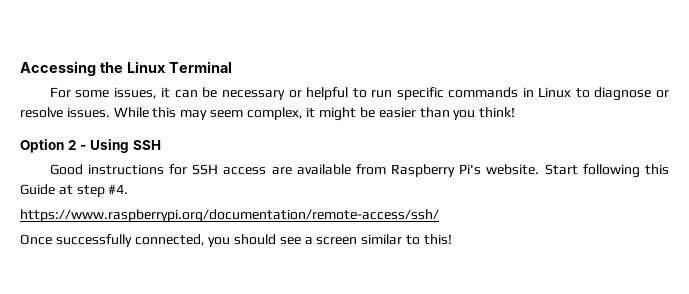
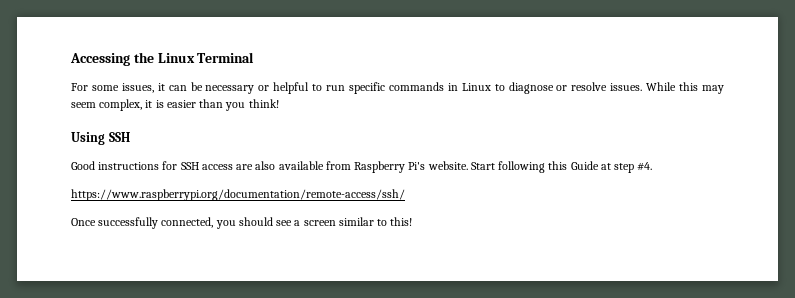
[319,107,376,121] might be -> [155,100,164,108] is
[20,139,87,153] Option 2 - -> (279, 103) none
(292, 171) none -> [255,161,276,170] also

